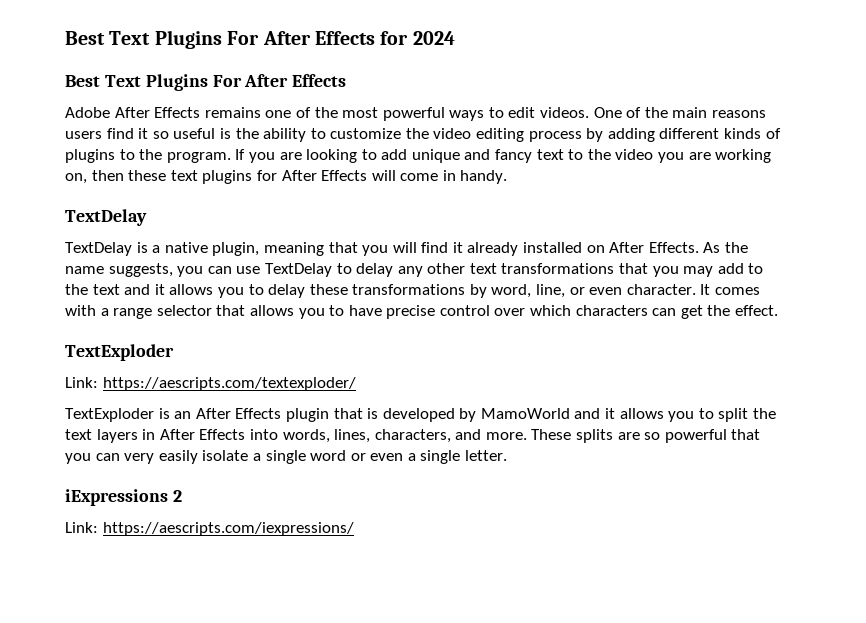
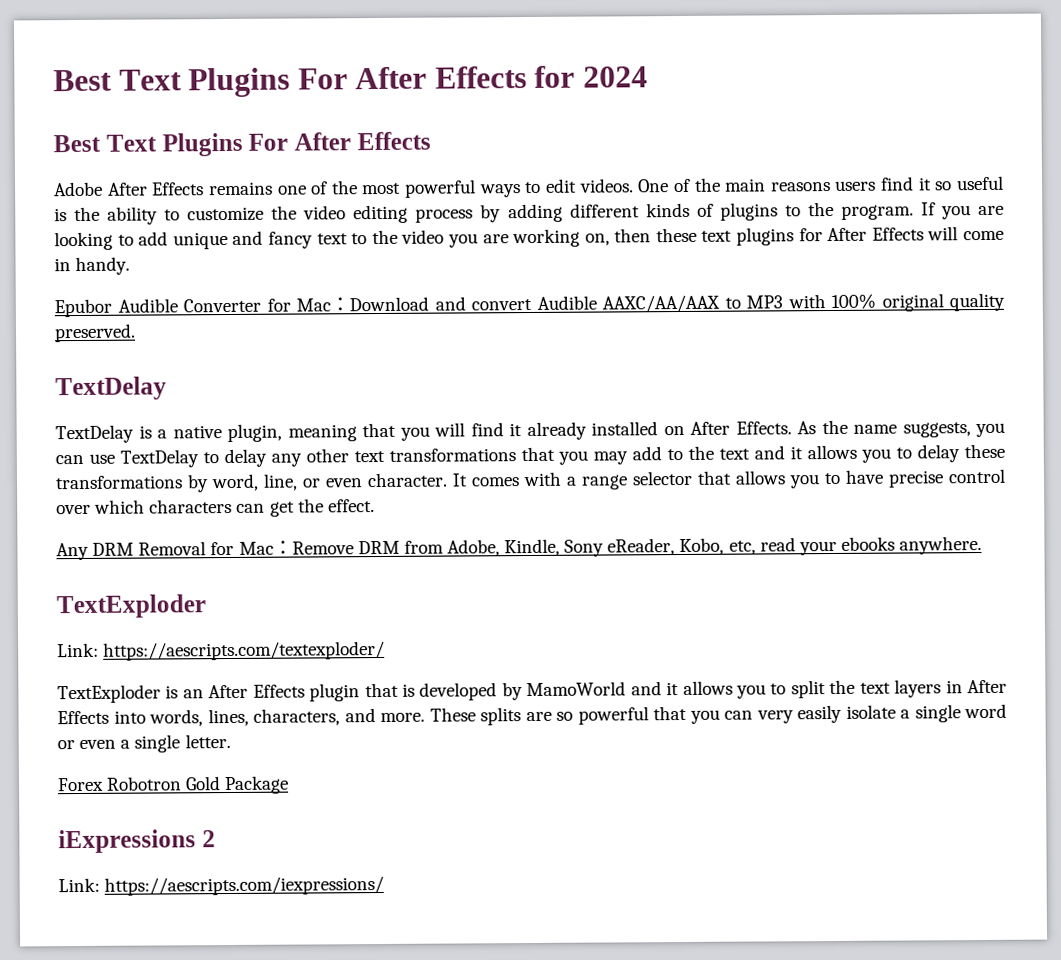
(508, 177) none -> [54,292,1005,318] [54,323,136,343] // Epubor Audible Converter for Mac：Download and convert Audible AAXC/AA/AAX to MP3 with 100% original quality preserved.
(779, 310) none -> [56,536,983,561] // Any DRM Removal for Mac：Remove DRM from Adobe, Kindle, Sony eReader, Kobo, etc, read your ebooks anywhere.
(508, 455) none -> [57,775,290,795] // Forex Robotron Gold Package

